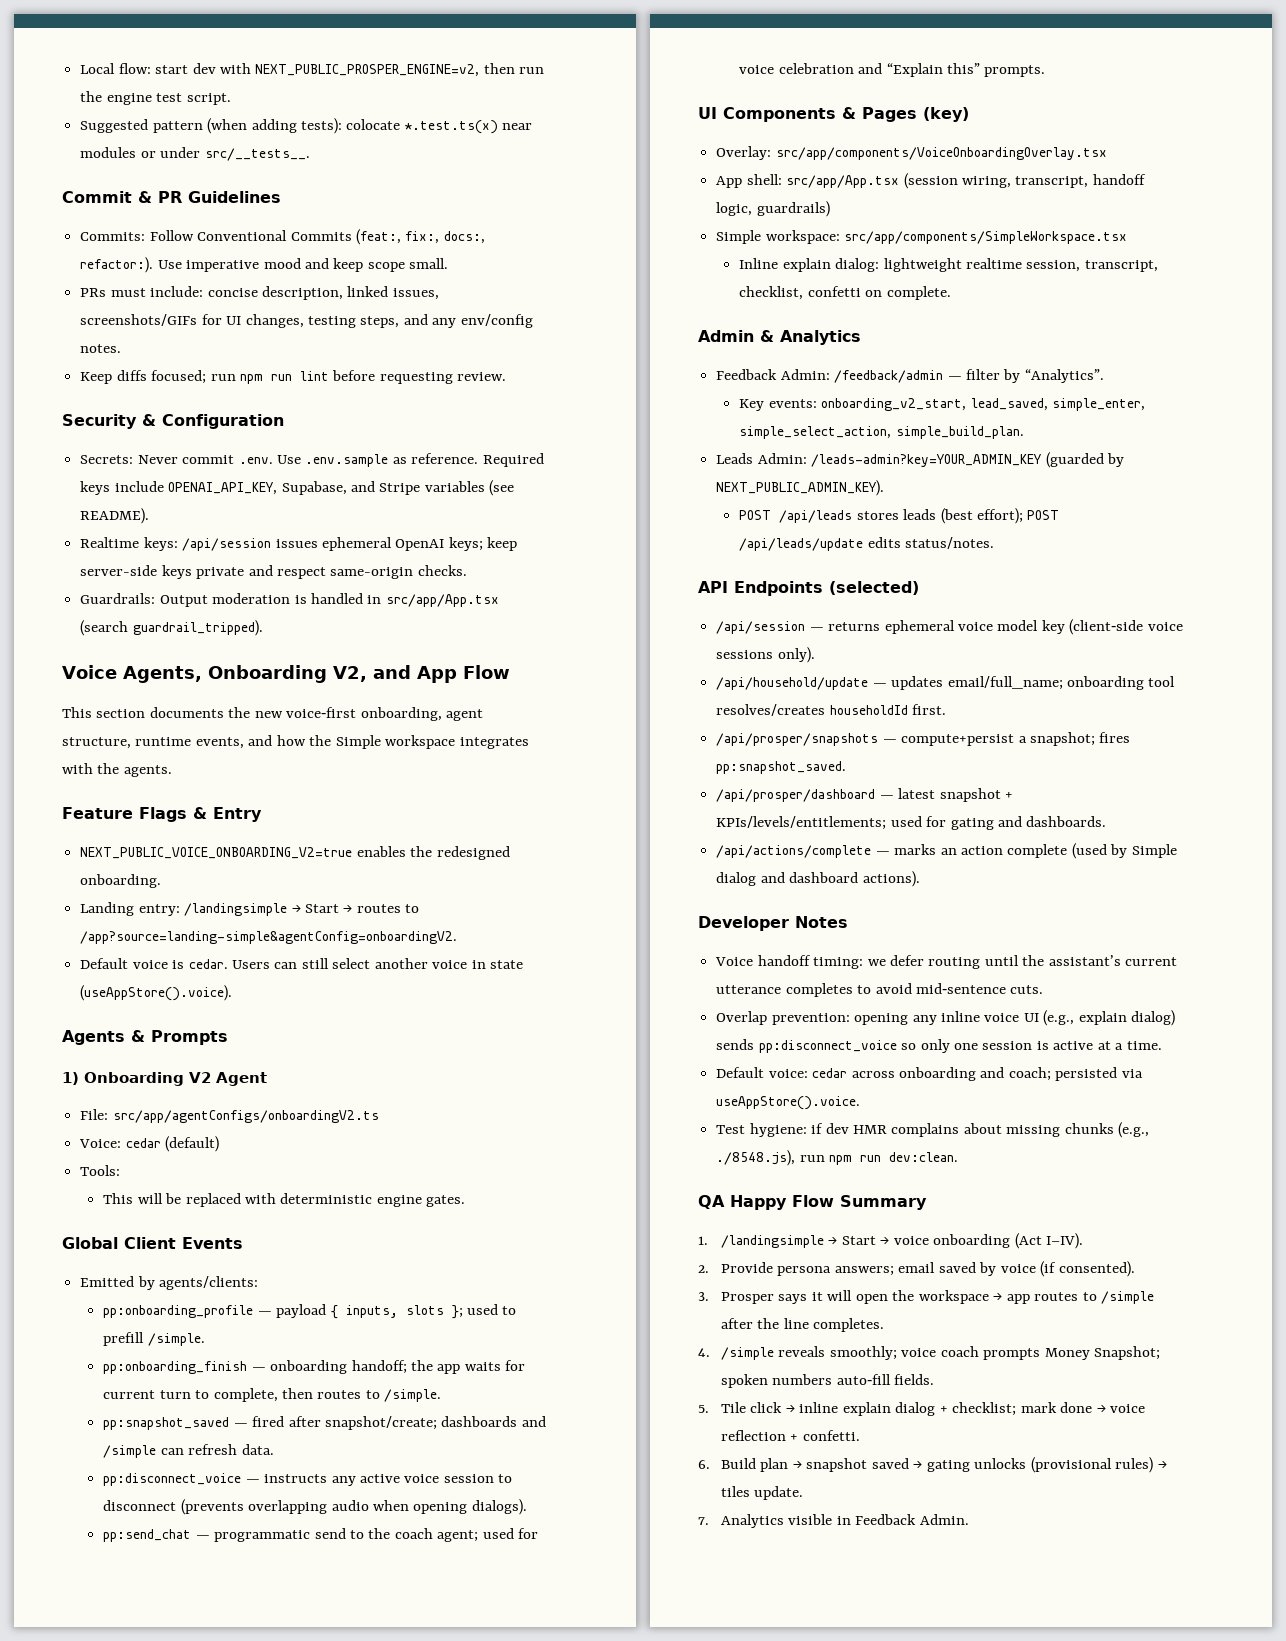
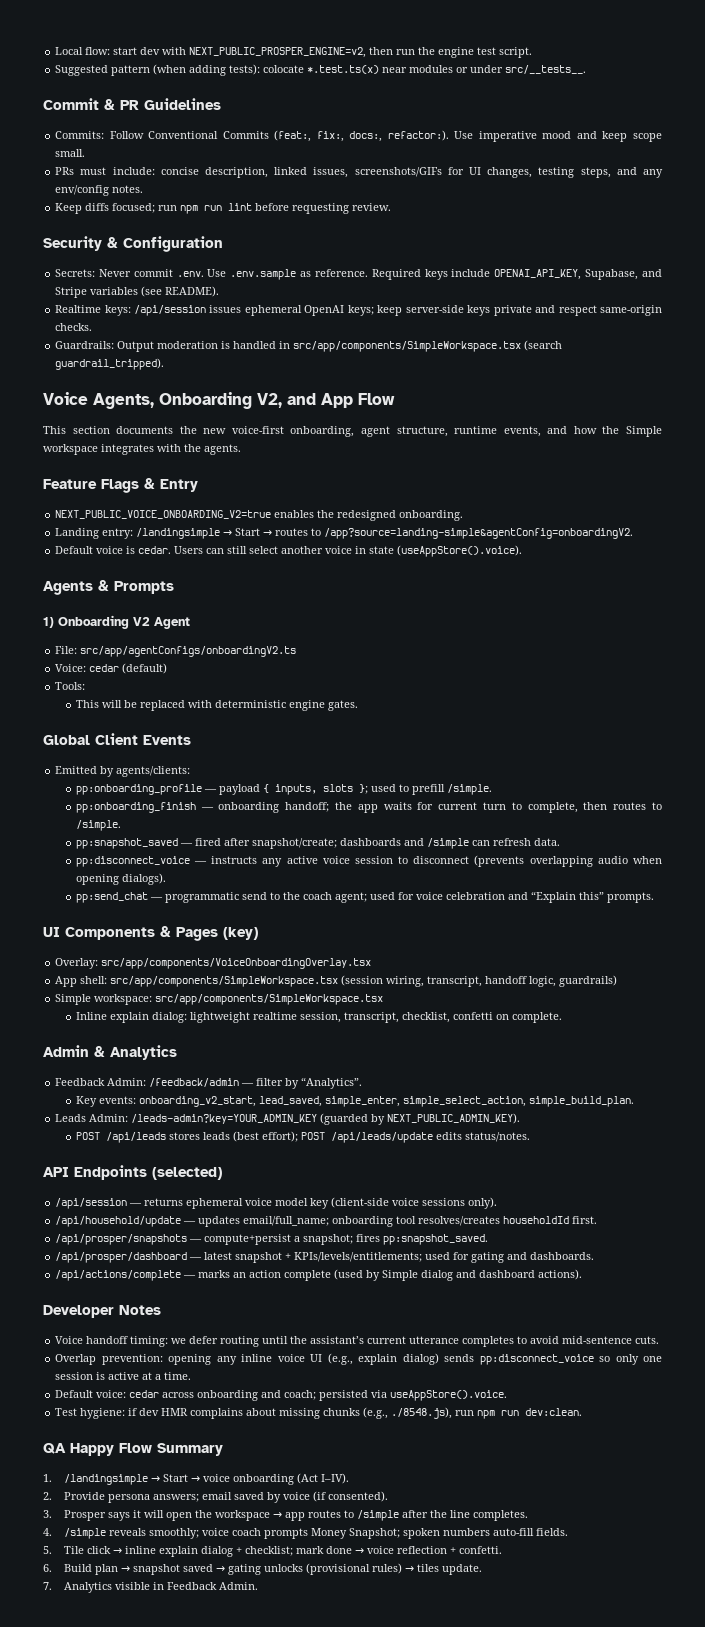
[385,594,499,607] src/app/App.tsx -> [293,341,522,352] src/app/components/SimpleWorkspace.tsx
[786,175,900,188] src/app/App.tsx -> [110,976,339,987] src/app/components/SimpleWorkspace.tsx

